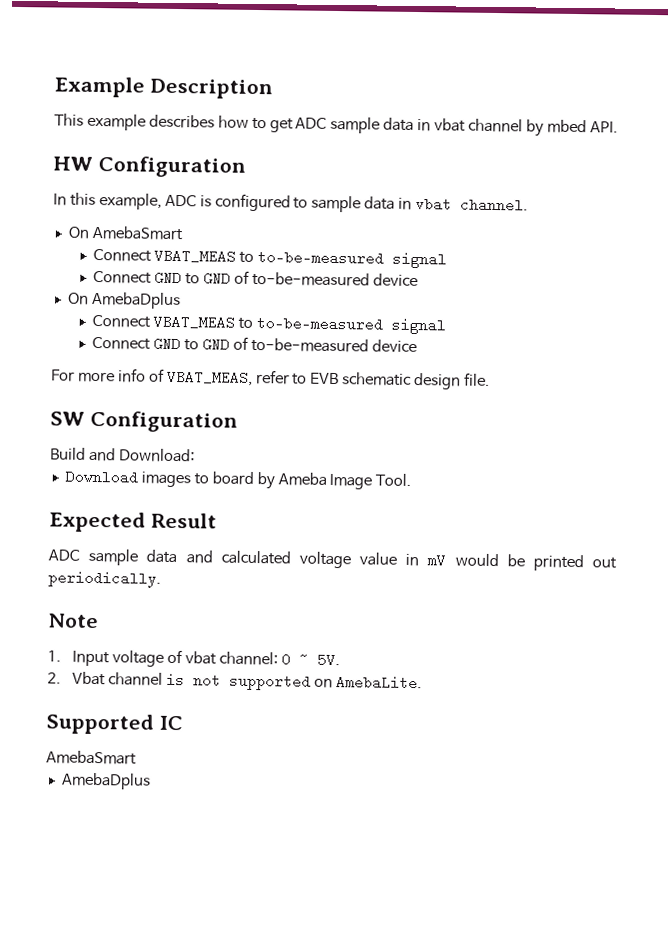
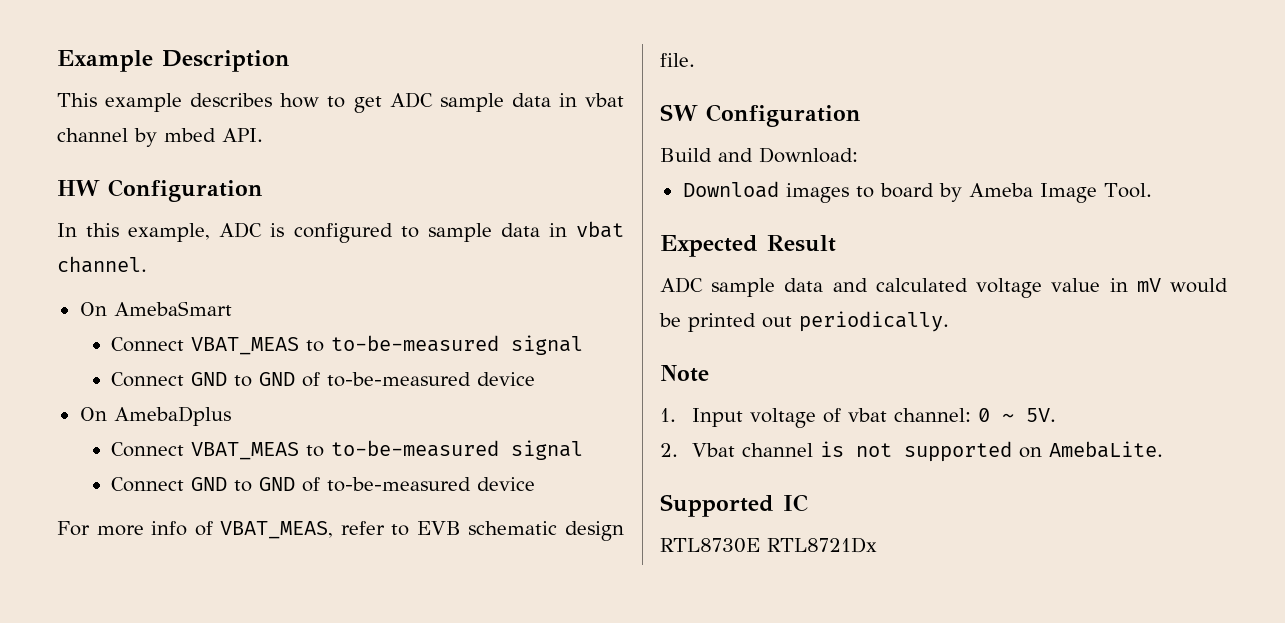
[46,750,137,765] [60,772,151,790] AmebaSmart // AmebaDplus -> [660,537,877,553] RTL8730E RTL8721Dx

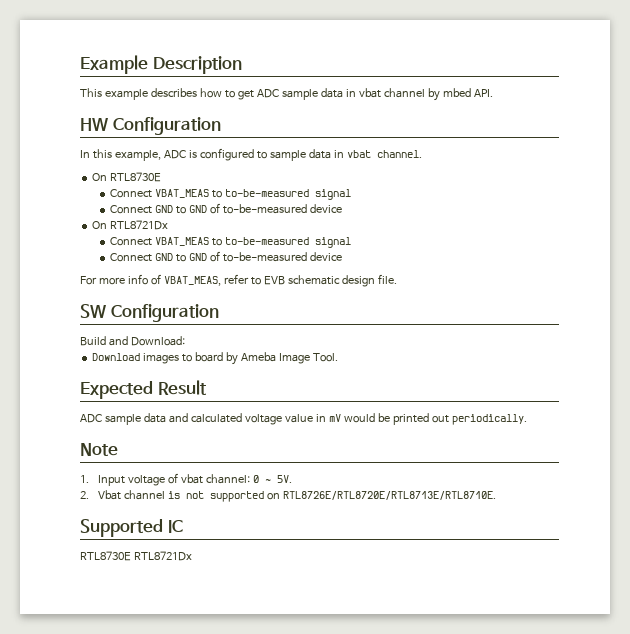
[113,301,232,316] AmebaSmart -> [110,172,162,182] RTL8730E
[113,406,231,426] AmebaDplus -> [110,220,169,230] RTL8721Dx
[1048,441,1163,458] AmebaLite. -> [282,491,496,500] RTL8726E/RTL8720E/RTL8713E/RTL8710E.

